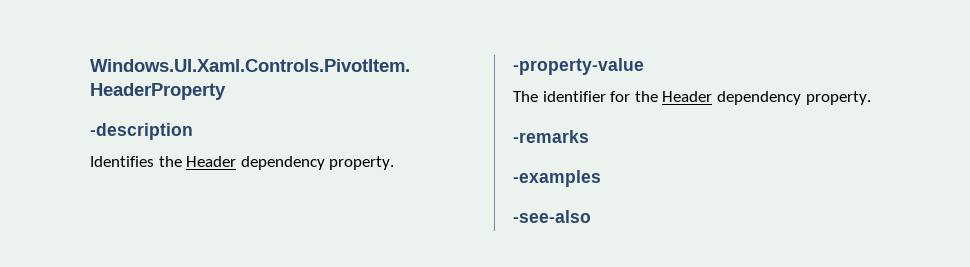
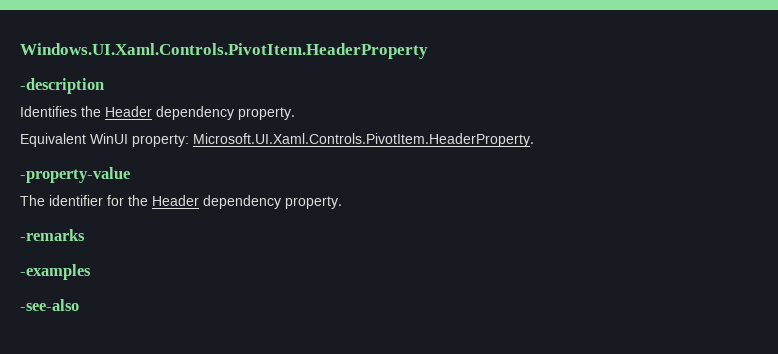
(395, 163) none -> [20,133,534,147] // Equivalent WinUI property: Microsoft.UI.Xaml.Controls.PivotItem.HeaderProperty.

